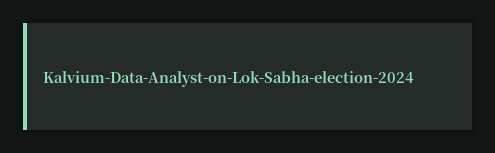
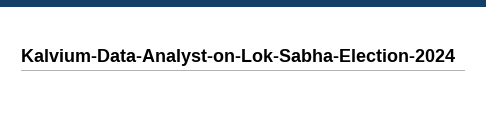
[43,71,414,87] Kalvium-Data-Analyst-on-Lok-Sabha-election-2024 -> [21,49,455,66] Kalvium-Data-Analyst-on-Lok-Sabha-Election-2024

